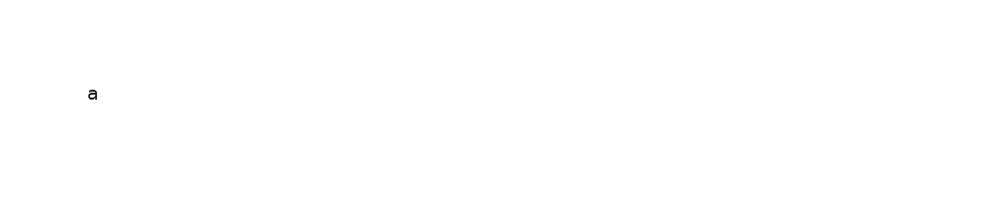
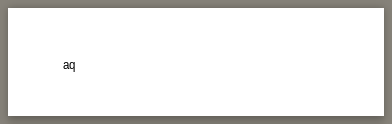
[87,89,100,100] a -> [63,62,75,72] aq

